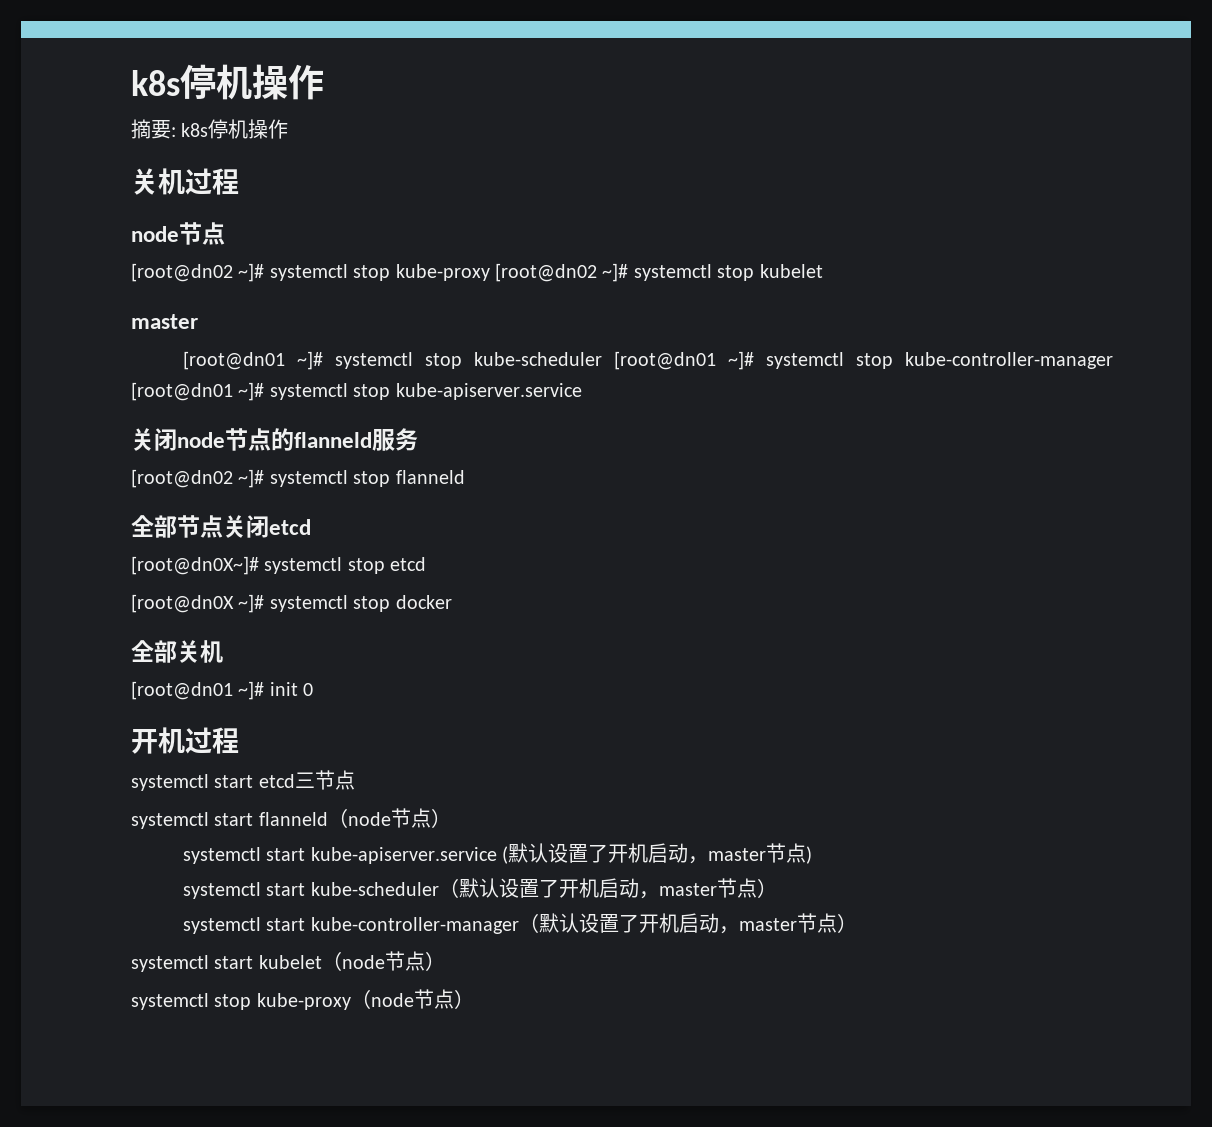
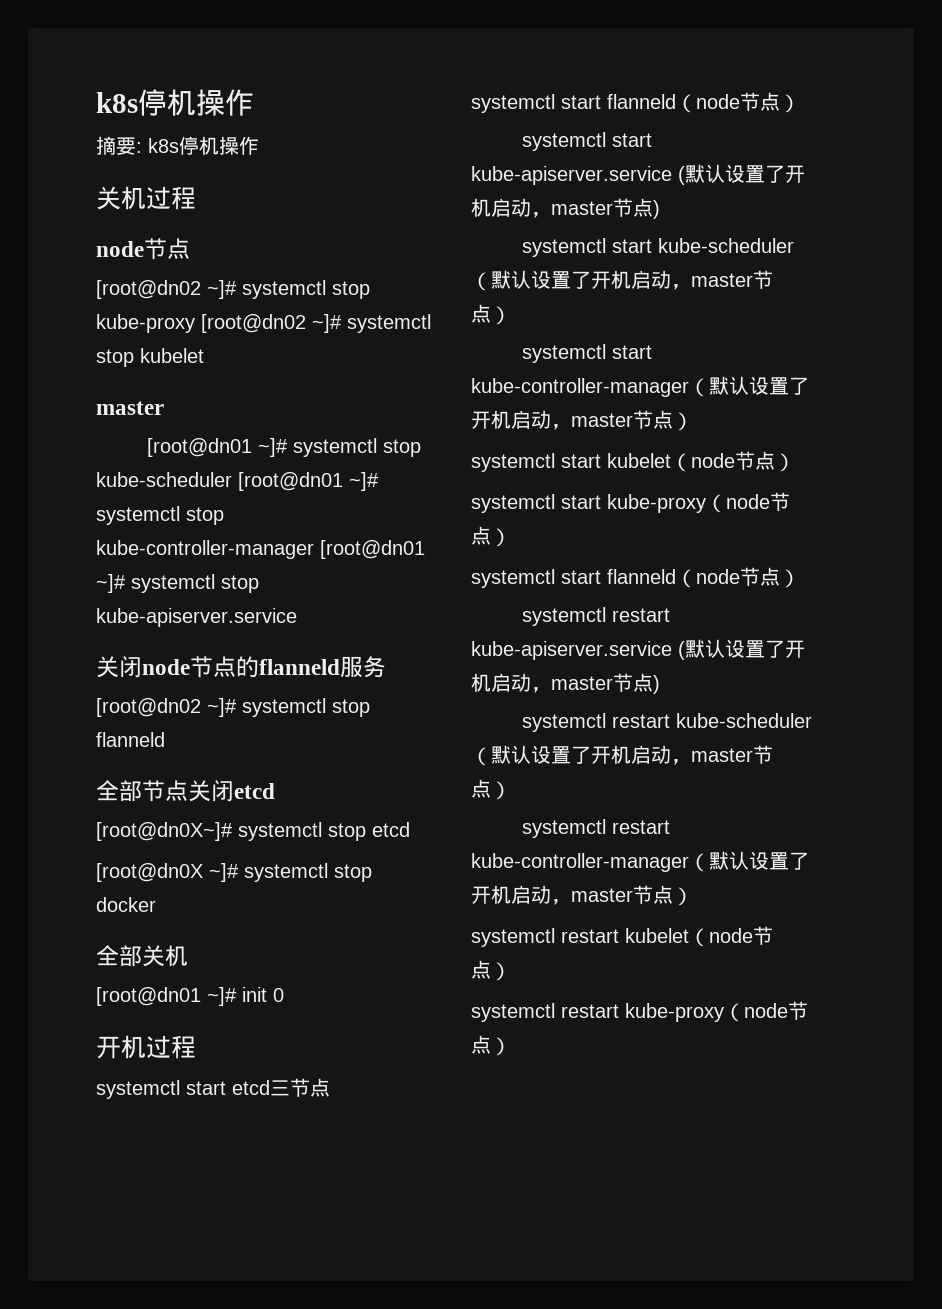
[214,989,474,1010] stop kube-proxy（node节点） -> [561,492,790,513] [471,526,511,547] [471,567,800,588] [521,607,670,626] [471,639,805,660] [471,673,660,694] [521,713,812,732] [471,745,773,766] [471,779,511,800] [521,819,670,838] [471,851,809,872] [471,885,693,906] [471,926,773,947] [471,960,511,981] [471,1001,808,1022] [471,1035,511,1056] start kube-proxy（node节点） // systemctl start flanneld（node节点） // systemctl restart kube-apiserver.service (默认设置了开机启动，master节点) // systemctl restart kube-scheduler（默认设置了开机启动，master节点） // systemctl restart kube-controller-manager（默认设置了开机启动，master节点） // systemctl restart kubelet（node节点） // systemctl restart kube-proxy（node节点）

